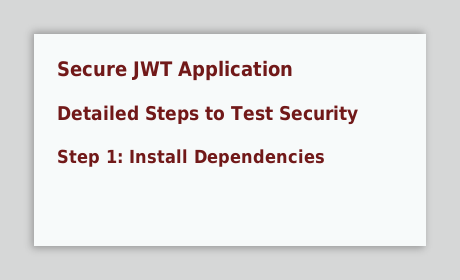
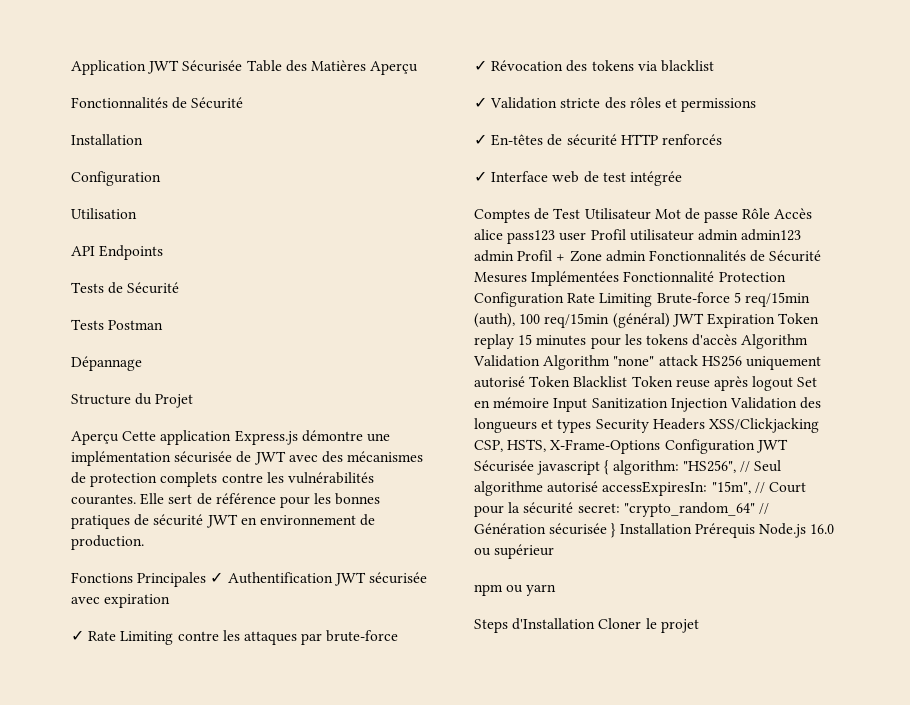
[57,60,293,81] [57,105,358,125] [57,149,325,167] Secure JWT Application // Detailed Steps to Test Security // Step 1: Install Dependencies -> [71,60,419,75] [71,97,244,109] [71,134,143,145] [71,171,161,186] [71,208,137,219] [71,245,164,260] [71,282,180,294] [71,319,164,330] [71,356,142,371] [71,393,194,408] [71,430,390,445] [71,451,424,466] [71,472,374,487] [71,493,381,508] [71,514,376,529] [71,535,144,550] [71,572,427,587] [71,594,171,608] [71,630,399,645] [474,60,714,72] [474,97,757,112] [474,134,722,146] [474,171,682,186] [474,208,813,223] [474,229,802,244] [474,250,822,262] [474,271,786,286] [474,292,810,307] [474,313,820,328] [474,334,809,349] [473,355,821,370] [474,376,818,391] [474,397,822,412] [474,418,819,433] [474,439,788,454] [474,460,782,475] [474,481,806,496] [474,502,769,517] [474,523,835,538] [474,544,555,559] [474,584,557,596] [474,618,699,633] Application JWT Sécurisée Table des Matières Aperçu // Fonctionnalités de Sécurité // Installation // Configuration // Utilisation // API Endpoints // Tests de Sécurité // Tests Postman // Dépannage // Structure du Projet // Aperçu Cette application Express.js démontre une implémentation sécurisée de JWT avec des mécanismes de protection complets contre les vulnérabilités courantes. Elle sert de référence pour les bonnes pratiques de sécurité JWT en environnement de production. // Fonctions Principales ✓ Authentification JWT sécurisée avec expiration // ✓ Rate Limiting contre les attaques par brute-force // ✓ Révocation des tokens via blacklist // ✓ Validation stricte des rôles et permissions // ✓ En-têtes de sécurité HTTP renforcés // ✓ Interface web de test intégrée // Comptes de Test Utilisateur Mot de passe Rôle Accès alice pass123 user Profil utilisateur admin admin123 admin Profil + Zone admin Fonctionnalités de Sécurité Mesures Implémentées Fonctionnalité Protection Configuration Rate Limiting Brute-force 5 req/15min (auth), 100 req/15min (général) JWT Expiration Token replay 15 minutes pour les tokens d'accès Algorithm Validation Algorithm "none" attack HS256 uniquement autorisé Token Blacklist Token reuse après logout Set en mémoire Input Sanitization Injection Validation des longueurs et types Security Headers XSS/Clickjacking CSP, HSTS, X-Frame-Options Configuration JWT Sécurisée javascript { algorithm: "HS256", // Seul algorithme autorisé accessExpiresIn: "15m", // Court pour la sécurité secret: "crypto_random_64" // Génération sécurisée } Installation Prérequis Node.js 16.0 ou supérieur // npm ou yarn // Steps d'Installation Cloner le projet

